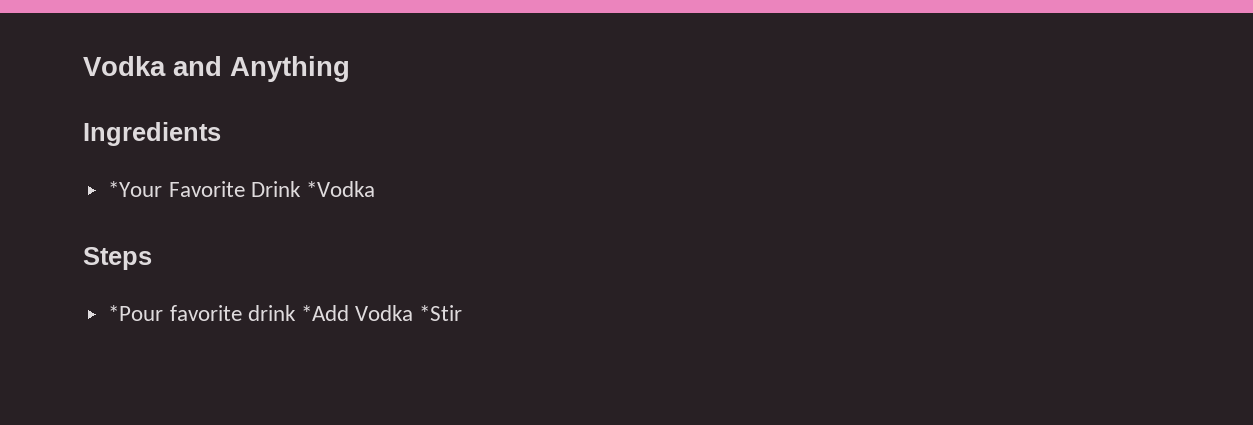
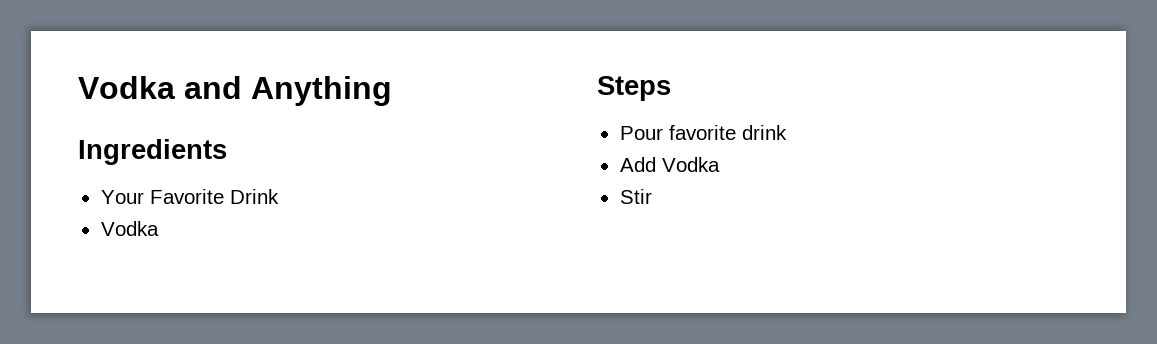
[108,181,163,197] *Your -> [100,190,144,204] Your
[305,181,375,197] *Vodka -> [100,221,159,236] // Vodka
[108,305,164,321] *Pour -> [619,126,663,140] Pour
[300,305,463,321] *Add Vodka *Stir -> [619,157,720,172] [619,189,652,204] // Add Vodka // Stir

